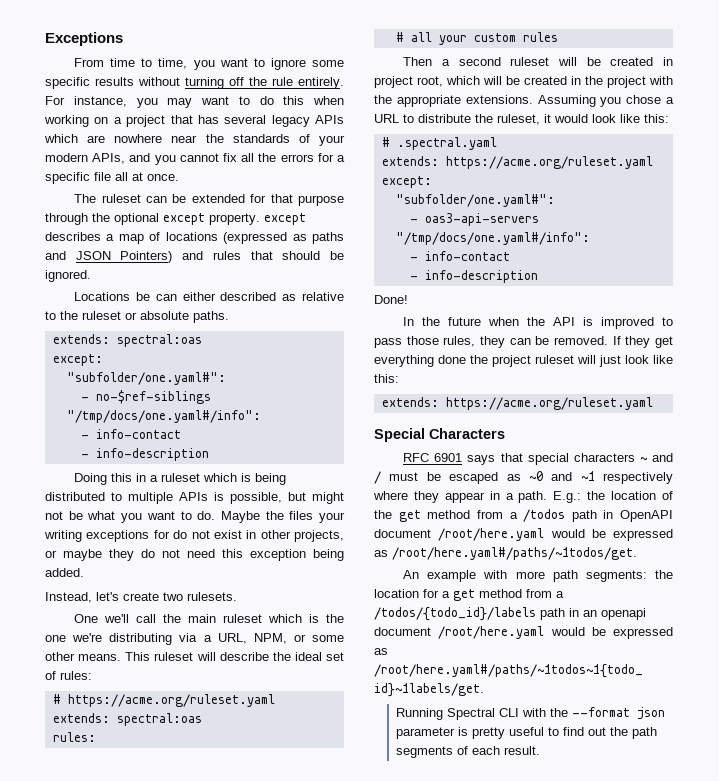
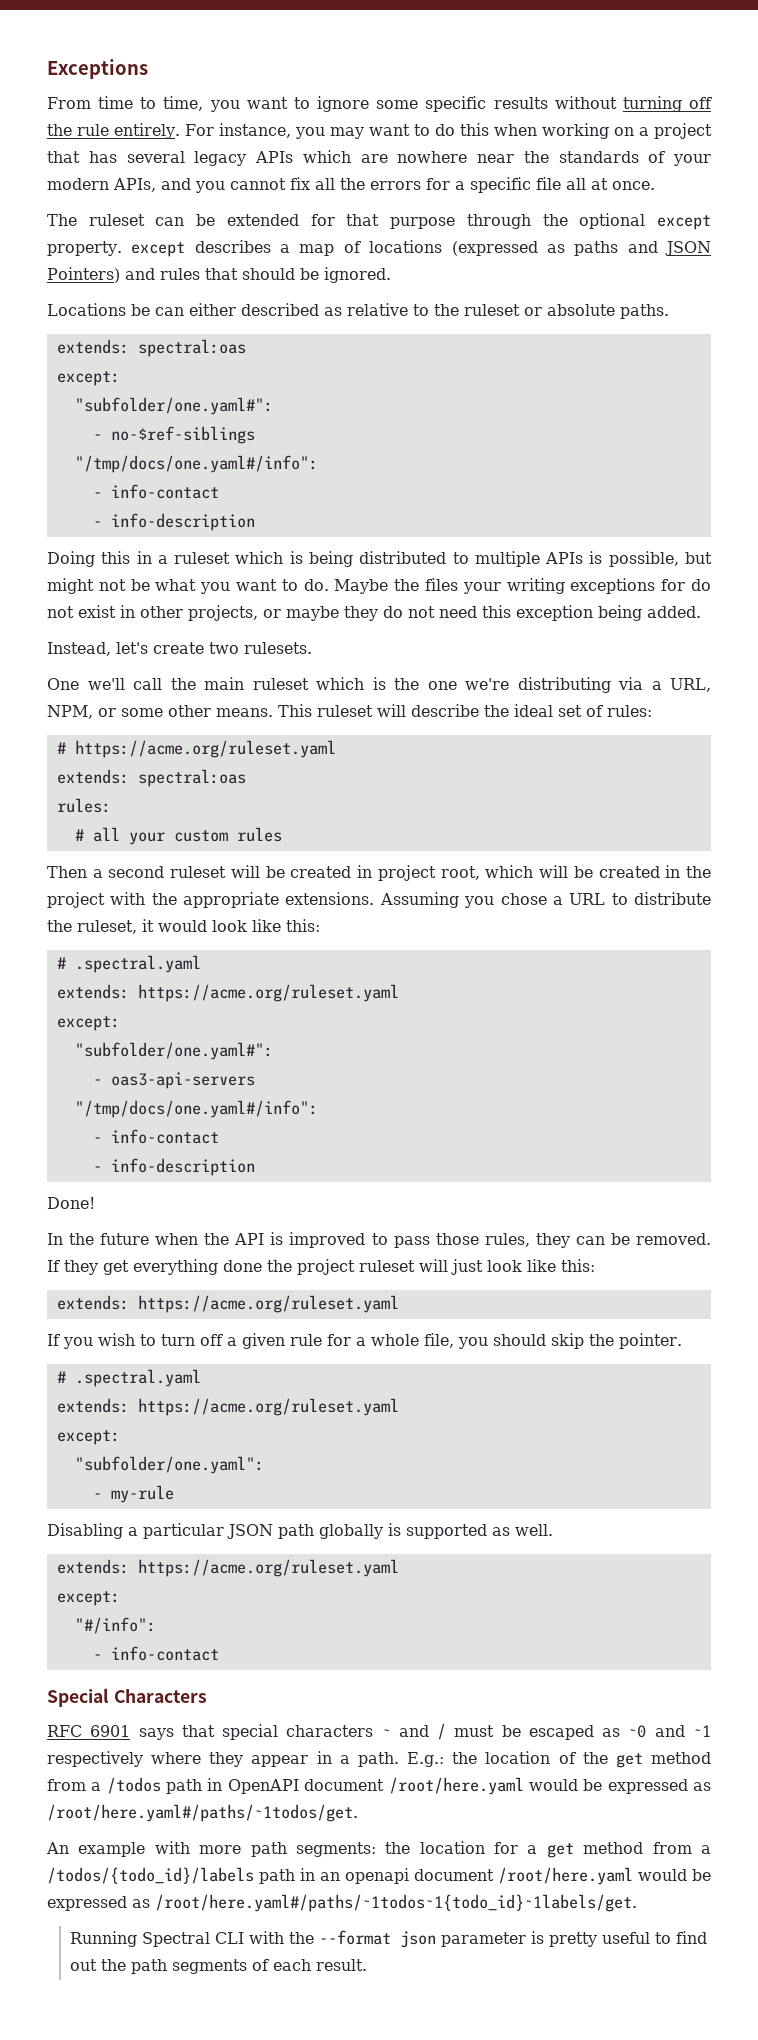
(653, 403) none -> [47,1333,682,1349] [56,1369,201,1387] [56,1398,399,1416] [56,1430,120,1445] [74,1456,264,1474] [92,1485,174,1503] [47,1523,553,1539] [56,1559,399,1577] [56,1591,120,1606] [74,1617,156,1634] [92,1646,219,1661] // If you wish to turn off a given rule for a whole file, you should skip the pointer. // # .spectral.yaml // extends: https://acme.org/ruleset.yaml // except: // "subfolder/one.yaml": // - my-rule // Disabling a particular JSON path globally is supported as well. // extends: https://acme.org/ruleset.yaml // except: // "#/info": // - info-contact

